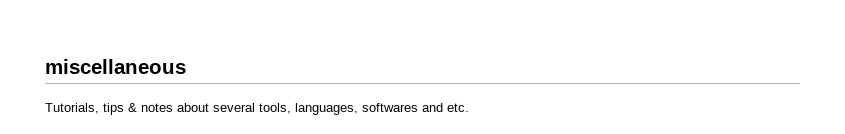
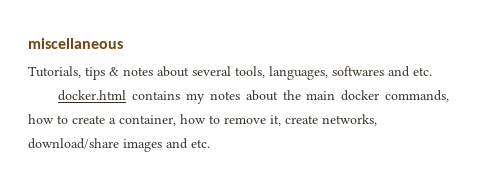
(469, 107) none -> [58,90,449,104] [28,114,377,126] [28,138,210,152] // docker.html contains my notes about the main docker commands, how to create a container, how to remove it, create networks, download/share images and etc.

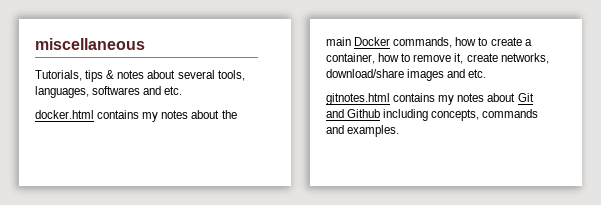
[341,90,380,101] docker -> [354,37,391,46] Docker
(210, 143) none -> [326,93,534,105] [326,109,539,121] [326,125,400,137] // gitnotes.html contains my notes about Git and Github including concepts, commands and examples.

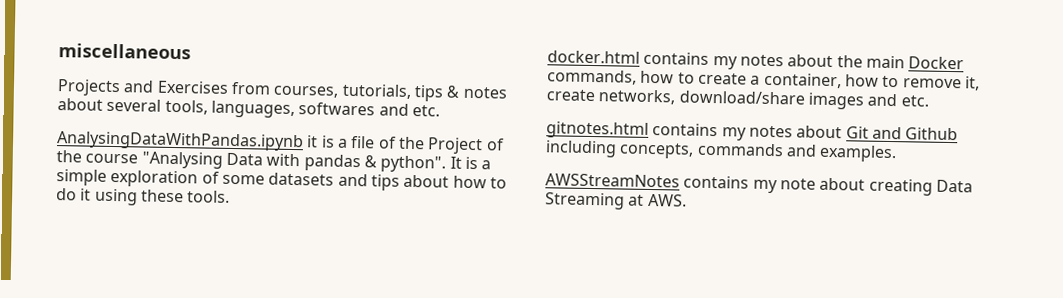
[35,70,82,81] Tutorials, -> [57,79,412,99] Projects and Exercises from courses, tutorials,
(183, 90) none -> [56,131,505,155] [56,150,492,173] [56,169,507,191] [56,188,231,206] // AnalysingDataWithPandas.ipynb it is a file of the Project of the course "Analysing Data with pandas & python". It is a simple exploration of some datasets and tips about how to do it using these tools.
(400, 131) none -> [545,173,973,196] [545,192,687,210] // AWSStreamNotes contains my note about creating Data Streaming at AWS.

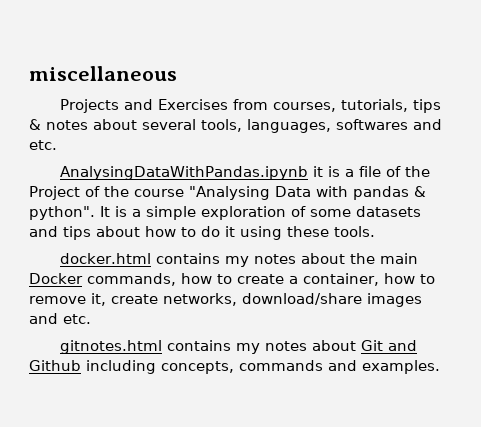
[545,173,973,196] [545,192,687,210] // AWSStreamNotes contains my note about creating Data Streaming at AWS. -> (440, 367) none

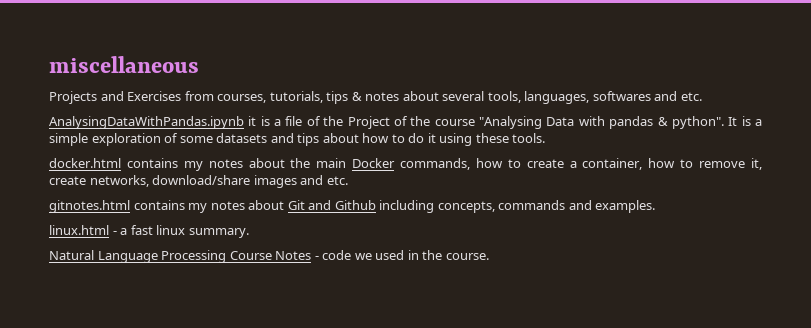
(440, 367) none -> [49,225,249,238] [49,250,489,263] // linux.html - a fast linux summary. // Natural Language Processing Course Notes - code we used in the course.

